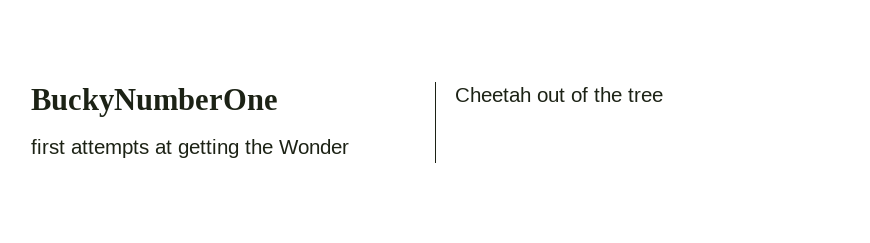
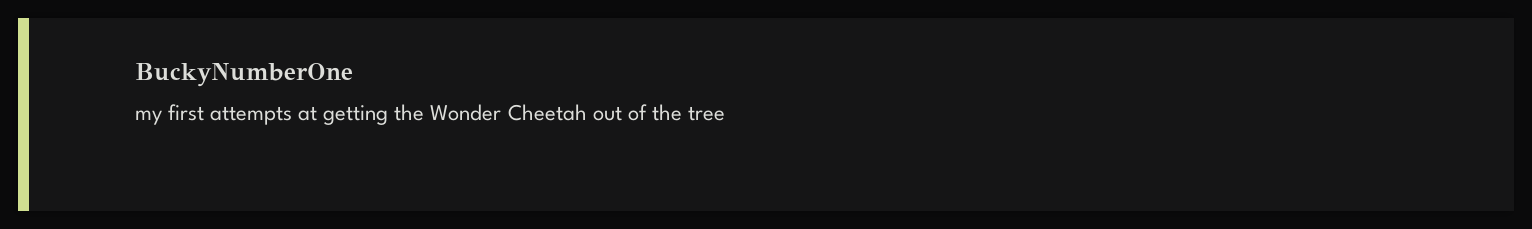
(278, 102) none -> [135,110,162,125] my

